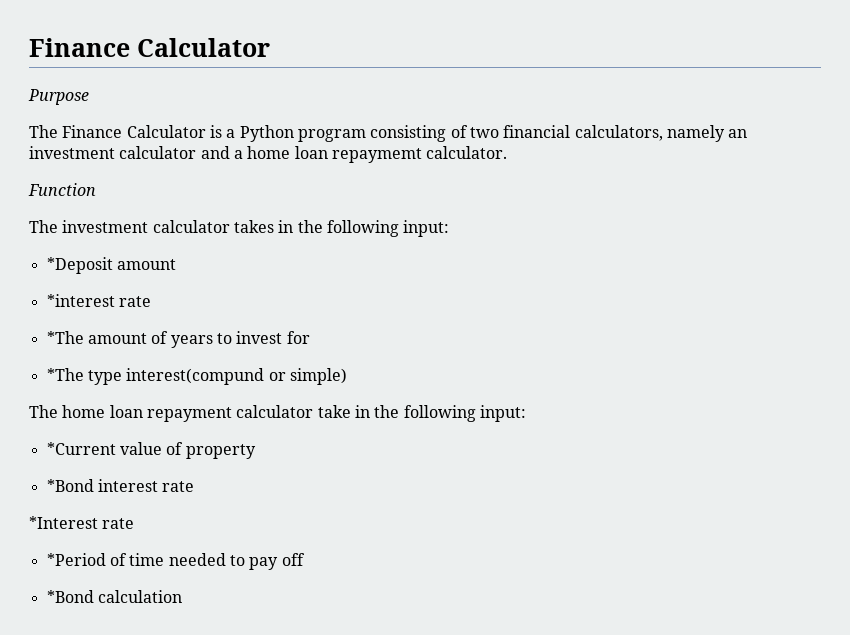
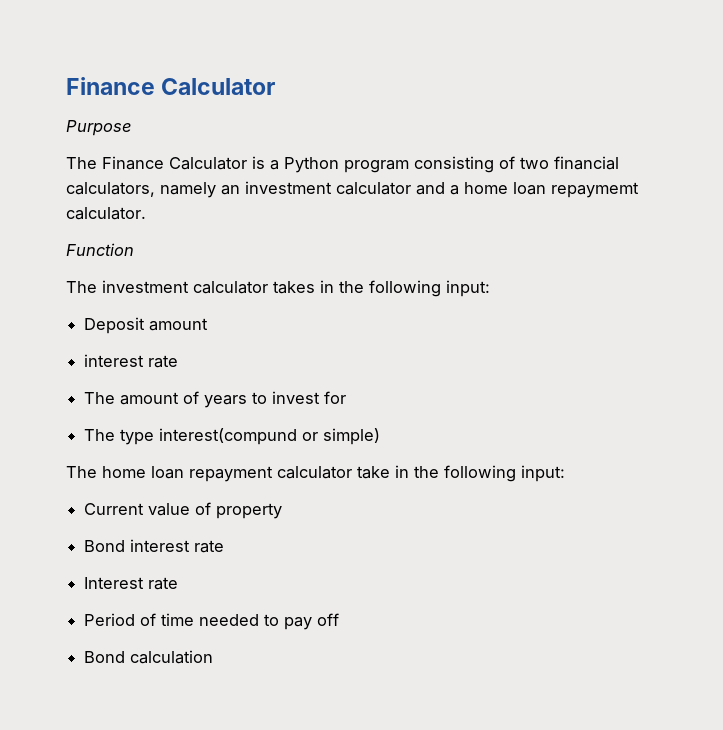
[46,257,113,274] *Deposit -> [84,317,146,334] Deposit
[46,294,151,307] [46,331,84,344] *interest rate // *The -> [84,354,179,368] [84,392,116,404] interest rate // The
[46,368,84,381] *The -> [84,429,116,441] The
[46,442,116,455] *Current -> [84,503,145,515] Current
[46,479,195,492] [29,516,135,529] [46,553,106,566] *Bond interest rate // *Interest rate // *Period -> [84,539,225,553] [84,577,179,590] [84,613,136,626] Bond interest rate // Interest rate // Period
[46,590,94,603] *Bond -> [84,651,126,663] Bond

